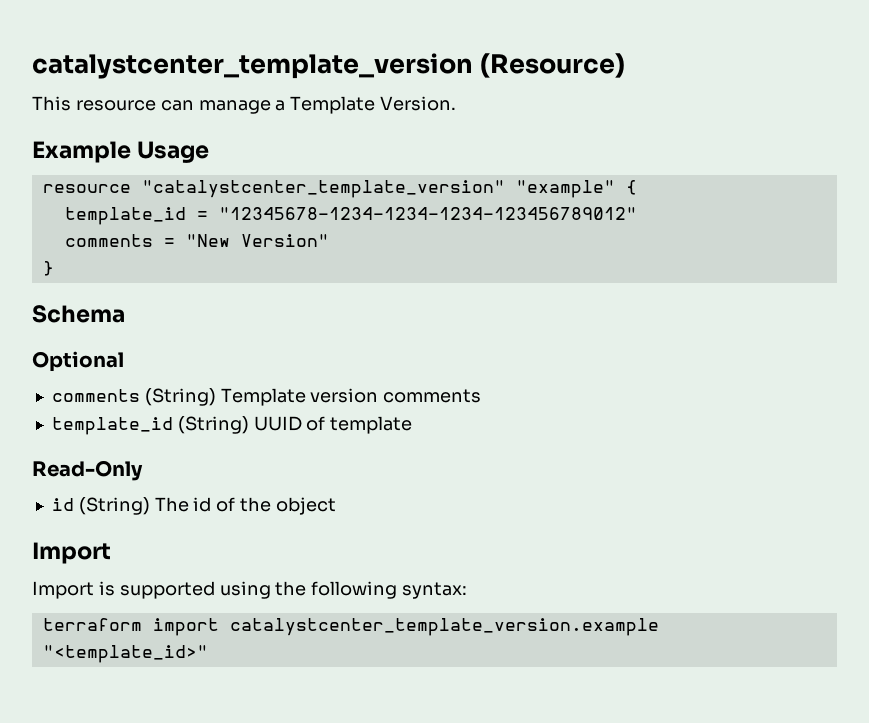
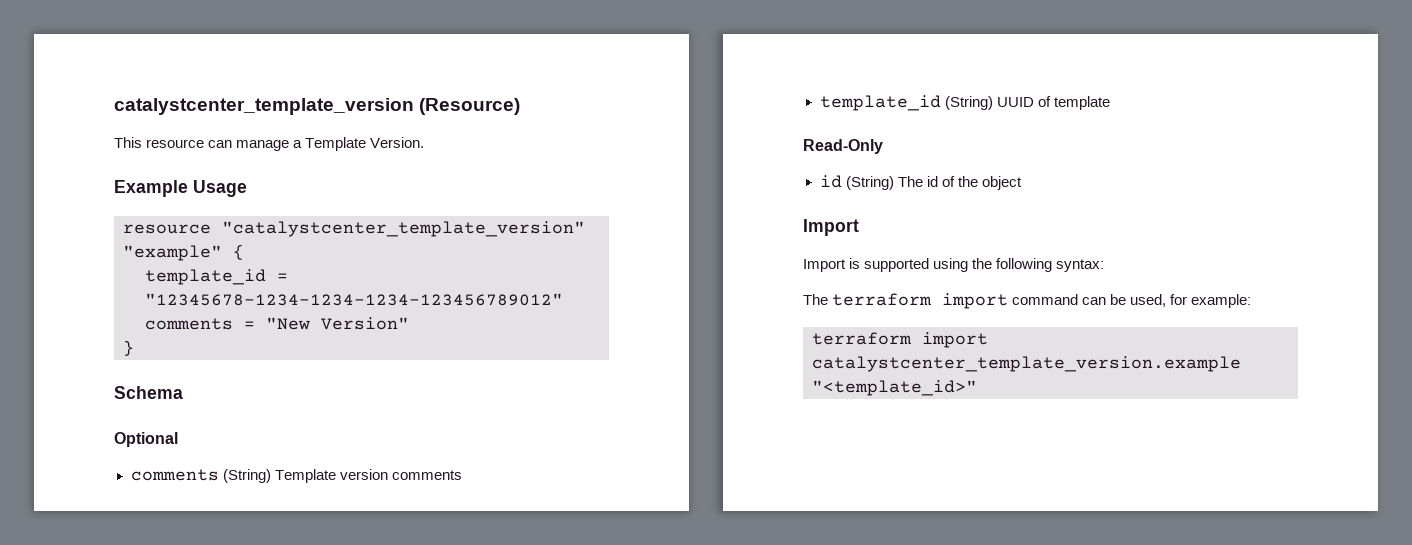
(468, 590) none -> [803,293,1252,309] // The terraform import command can be used, for example:

